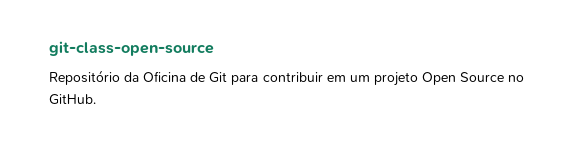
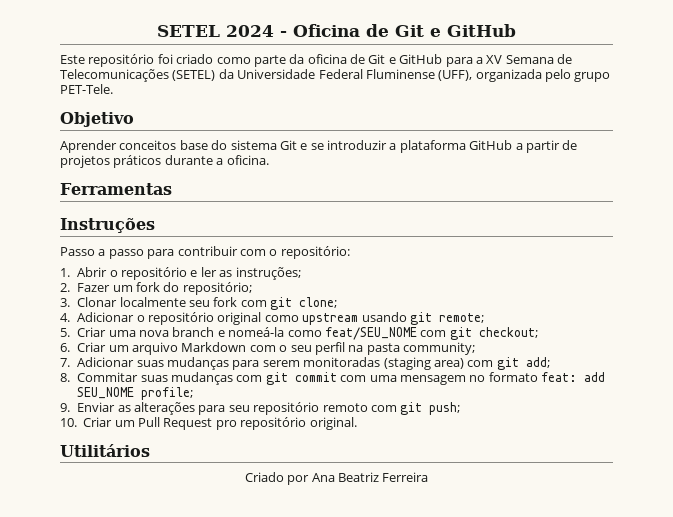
[49,41,214,56] [49,70,524,86] [49,94,96,105] git-class-open-source // Repositório da Oficina de Git para contribuir em um projeto Open Source no GitHub. -> [157,24,516,37] [60,54,572,67] [60,69,611,82] [60,84,113,94] [60,112,134,127] [60,140,578,153] [60,155,269,168] [60,183,172,195] [60,218,155,233] [60,246,350,259] [60,267,301,280] [60,282,252,295] [60,297,338,310] [60,312,484,325] [60,327,538,340] [60,342,476,355] [60,357,550,370] [60,372,606,385] [77,387,194,400] [60,402,461,415] [60,417,357,430] [60,444,150,457] [244,472,429,485] SETEL 2024 - Oficina de Git e GitHub // Este repositório foi criado como parte da oficina de Git e GitHub para a XV Semana de Telecomunicações (SETEL) da Universidade Federal Fluminense (UFF), organizada pelo grupo PET-Tele. // Objetivo // Aprender conceitos base do sistema Git e se introduzir a plataforma GitHub a partir de projetos práticos durante a oficina. // Ferramentas // Instruções // Passo a passo para contribuir com o repositório: // 1. Abrir o repositório e ler as instruções; // 2. Fazer um fork do repositório; // 3. Clonar localmente seu fork com git clone; // 4. Adicionar o repositório original como upstream usando git remote; // 5. Criar uma nova branch e nomeá-la como feat/SEU_NOME com git checkout; // 6. Criar um arquivo Markdown com o seu perfil na pasta community; // 7. Adicionar suas mudanças para serem monitoradas (staging area) com git add; // 8. Commitar suas mudanças com git commit com uma mensagem no formato feat: add SEU_NOME profile; // 9. Enviar as alterações para seu repositório remoto com git push; // 10. Criar um Pull Request pro repositório original. // Utilitários // Criado por Ana Beatriz Ferreira

